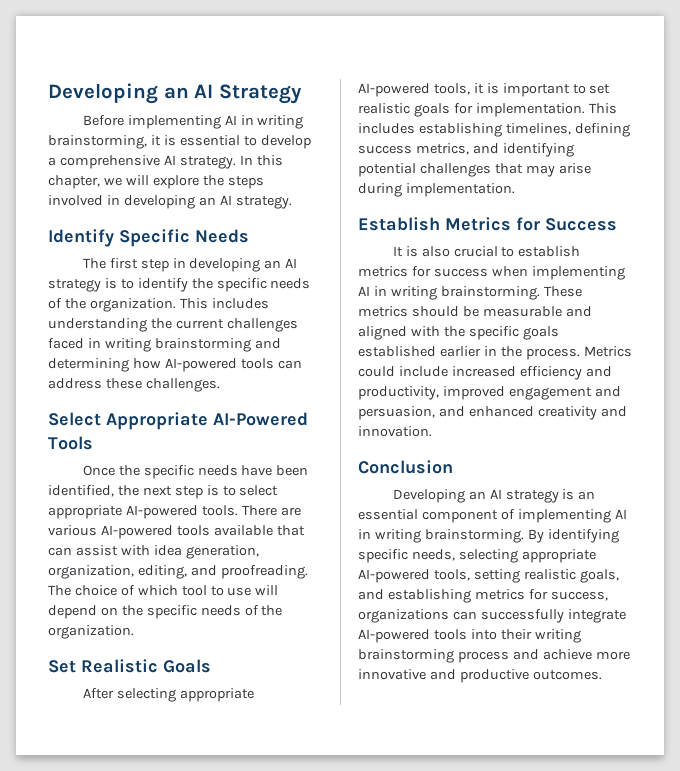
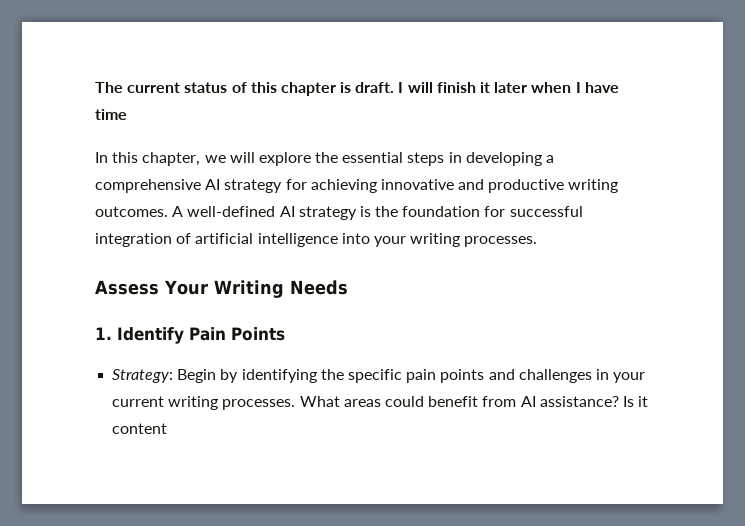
[48,83,302,104] [82,115,304,129] [48,135,311,149] [48,155,236,169] Developing an AI Strategy // Before implementing AI in writing brainstorming, it is essential to develop a comprehensive AI strategy. -> [95,82,619,96] [95,109,127,120] The current status of this chapter is draft. I will finish it later when I have time //
[227,176,264,189] [48,195,292,209] [48,229,249,247] [82,258,298,272] [48,278,311,292] [48,298,269,312] [48,318,298,332] [48,338,281,352] [48,358,302,372] [48,378,220,392] [48,412,308,430] [48,436,93,450] [82,465,309,479] [48,485,279,499] [48,505,301,519] [48,525,305,539] [48,545,259,559] [48,565,308,579] [48,585,279,596] [48,605,283,619] [48,625,134,639] [48,659,211,673] [82,688,254,702] [358,83,611,97] [358,103,617,117] [358,123,630,137] [358,143,574,157] [358,163,591,177] [358,183,515,197] [358,217,617,231] [392,246,581,257] [358,266,625,280] [358,286,582,300] [358,306,592,317] [358,326,559,340] [358,346,632,360] [358,366,612,380] [358,386,621,400] [358,406,627,420] [358,426,432,437] [358,460,453,474] [392,489,596,503] [358,509,627,523] [358,529,619,543] [358,549,596,563] [358,569,619,583] [358,589,608,603] [358,609,626,623] [358,629,581,643] [358,649,630,663] [358,669,602,683] steps involved in developing an AI strategy. // Identify Specific Needs // The first step in developing an AI strategy is to identify the specific needs of the organization. This includes understanding the current challenges faced in writing brainstorming and determining how AI-powered tools can address these challenges. // Select Appropriate AI-Powered Tools // Once the specific needs have been identified, the next step is to select appropriate AI-powered tools. There are various AI-powered tools available that can assist with idea generation, organization, editing, and proofreading. The choice of which tool to use will depend on the specific needs of the organization. // Set Realistic Goals // After selecting appropriate AI-powered tools, it is important to set realistic goals for implementation. This includes establishing timelines, defining success metrics, and identifying potential challenges that may arise during implementation. // Establish Metrics for Success // It is also crucial to establish metrics for success when implementing AI in writing brainstorming. These metrics should be measurable and aligned with the specific goals established earlier in the process. Metrics could include increased efficiency and productivity, improved engagement and persuasion, and enhanced creativity and innovation. // Conclusion // Developing an AI strategy is an essential component of implementing AI in writing brainstorming. By identifying specific needs, selecting appropriate AI-powered tools, setting realistic goals, and establishing metrics for success, organizations can successfully integrate AI-powered tools into their writing brainstorming process and achieve more innovative and productive outcomes. -> [342,152,555,166] [95,179,619,193] [95,206,583,220] [95,233,538,247] [95,280,348,298] [95,327,285,344] [112,369,646,383] [112,396,649,410] [112,423,168,434] essential steps in developing a comprehensive AI strategy for achieving innovative and productive writing outcomes. A well-defined AI strategy is the foundation for successful integration of artificial intelligence into your writing processes. // Assess Your Writing Needs // 1. Identify Pain Points // Strategy: Begin by identifying the specific pain points and challenges in your current writing processes. What areas could benefit from AI assistance? Is it content

